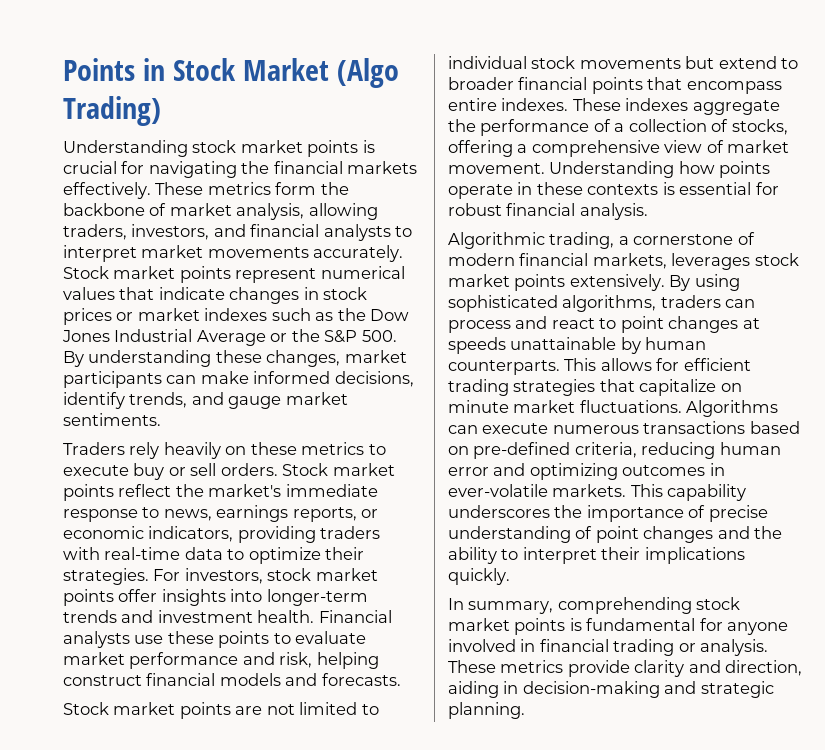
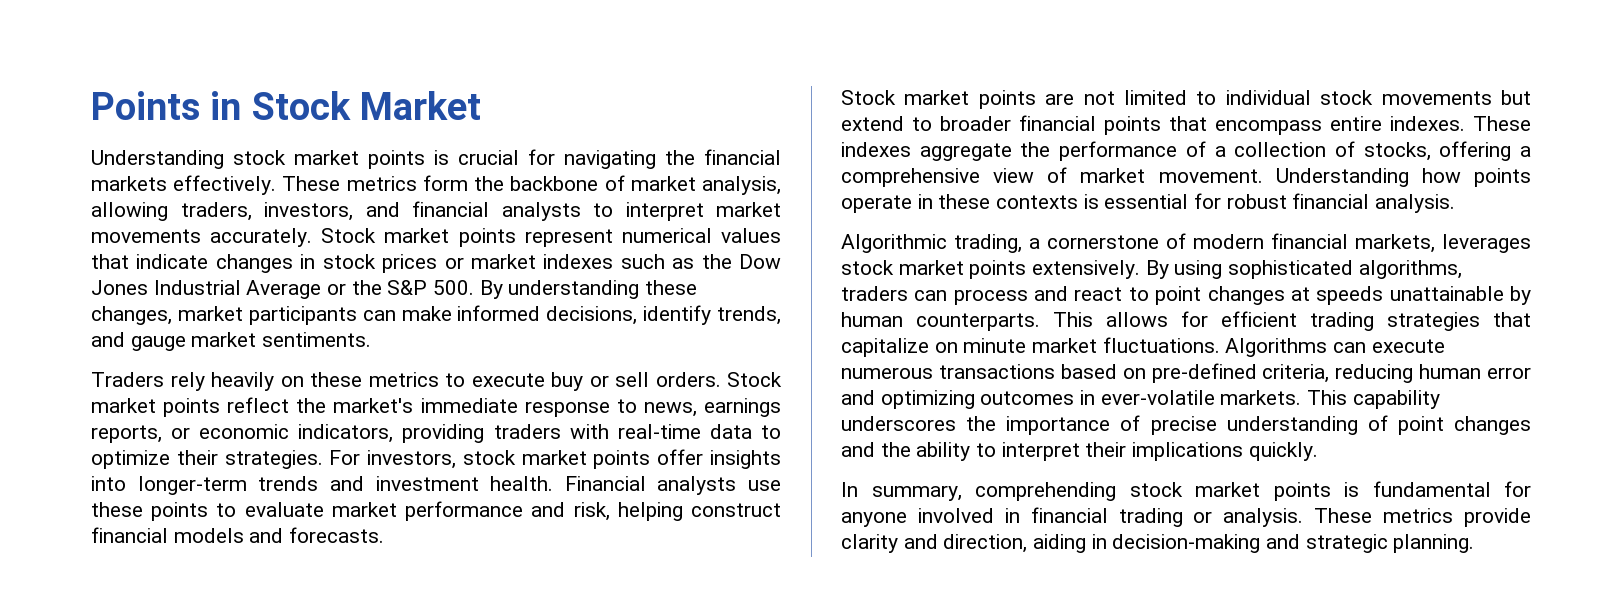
[336,58,399,88] [63,96,161,126] (Algo Trading) -> (481, 105) none

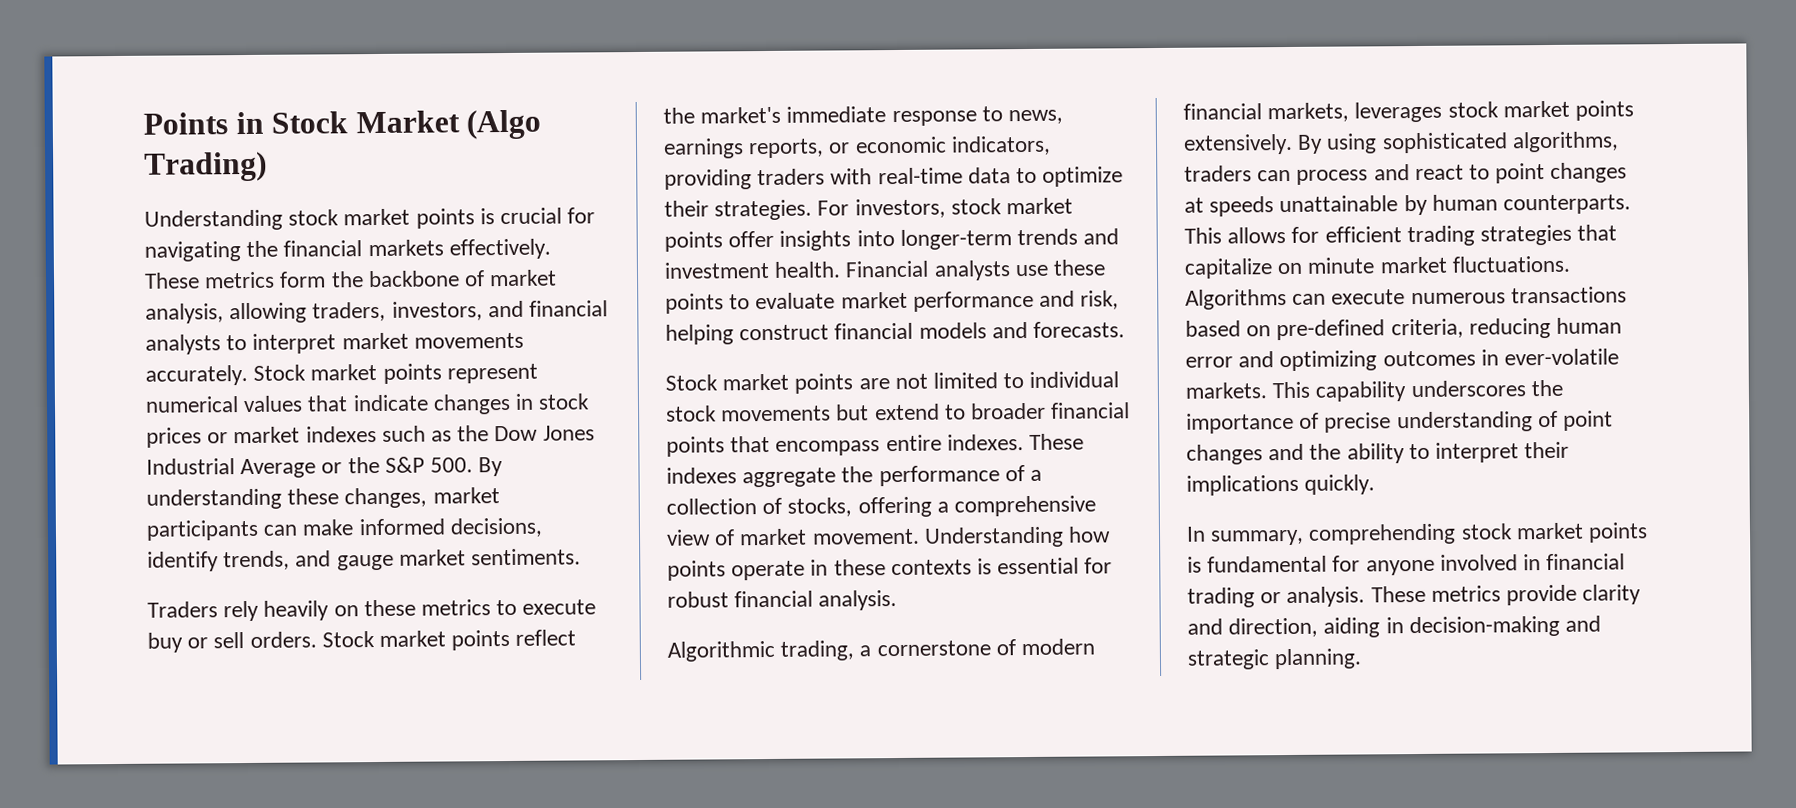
(481, 105) none -> [466,109,542,140] [144,151,267,182] (Algo Trading)

